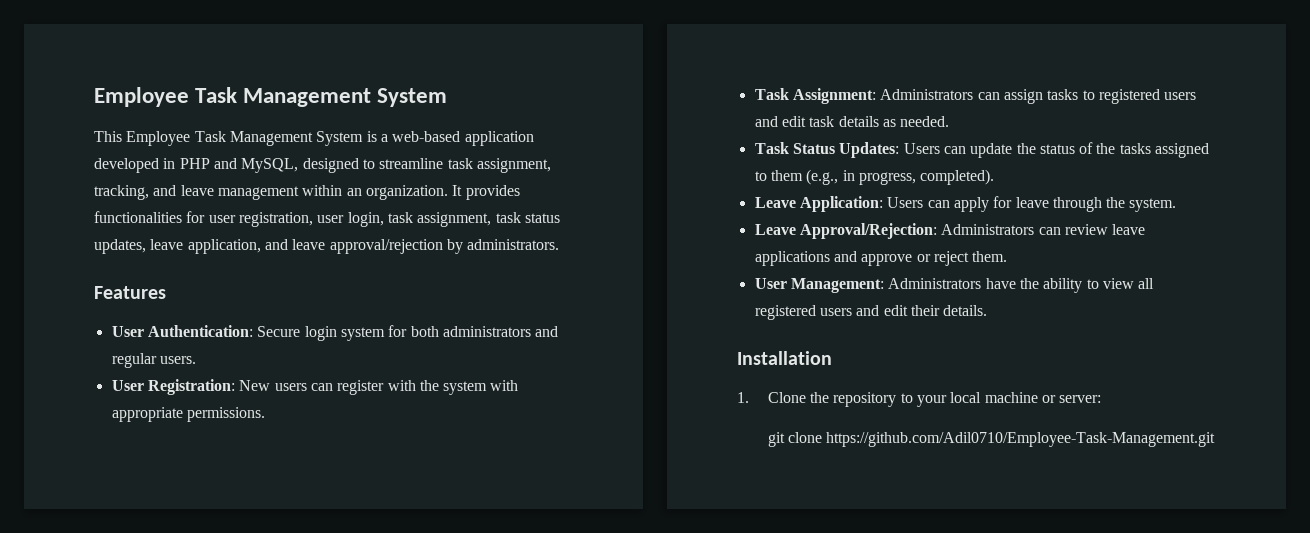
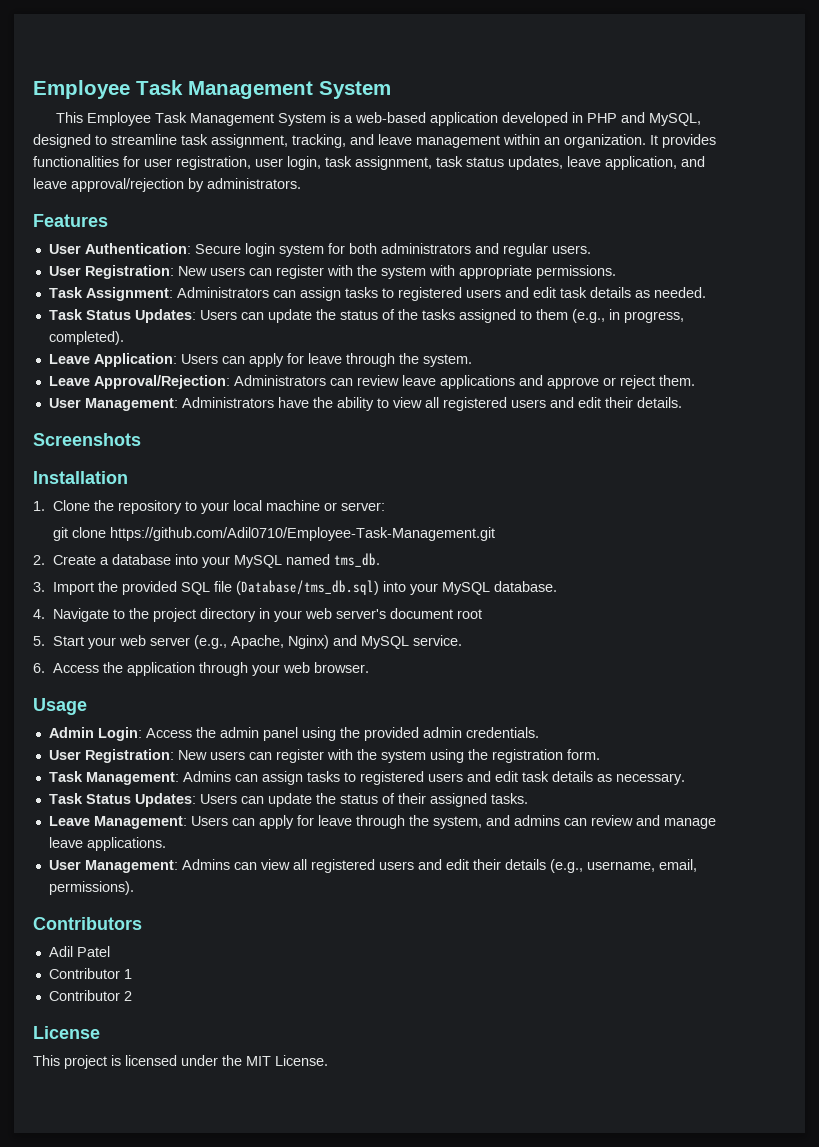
(988, 310) none -> [33,433,141,446] // Screenshots
(1216, 439) none -> [33,553,381,568] [33,580,558,595] [33,608,483,622] [33,635,463,649] [33,662,370,676] [33,698,87,715] [48,727,539,741] [48,749,600,763] [48,771,685,785] [48,793,528,807] [48,815,716,829] [48,837,166,851] [48,859,697,873] [48,881,134,895] [33,917,142,930] [48,946,110,957] [48,968,132,979] [48,990,132,1001] [33,1026,100,1039] [33,1055,328,1069] // 2. Create a database into your MySQL named tms_db. // 3. Import the provided SQL file (Database/tms_db.sql) into your MySQL database. // 4. Navigate to the project directory in your web server's document root // 5. Start your web server (e.g., Apache, Nginx) and MySQL service. // 6. Access the application through your web browser. // Usage // Admin Login: Access the admin panel using the provided admin credentials. // User Registration: New users can register with the system using the registration form. // Task Management: Admins can assign tasks to registered users and edit task details as necessary. // Task Status Updates: Users can update the status of their assigned tasks. // Leave Management: Users can apply for leave through the system, and admins can review and manage leave applications. // User Management: Admins can view all registered users and edit their details (e.g., username, email, permissions). // Contributors // Adil Patel // Contributor 1 // Contributor 2 // License // This project is licensed under the MIT License.

